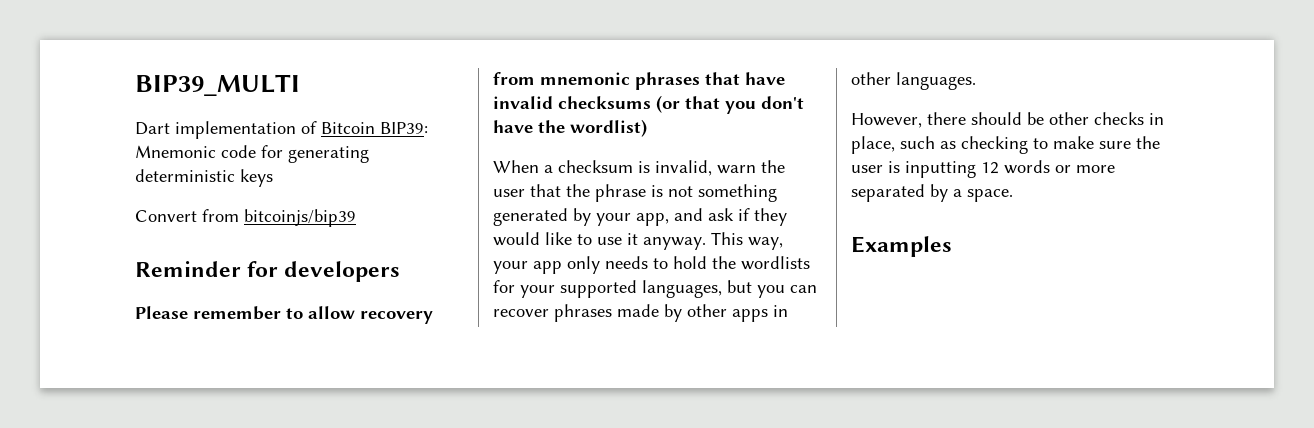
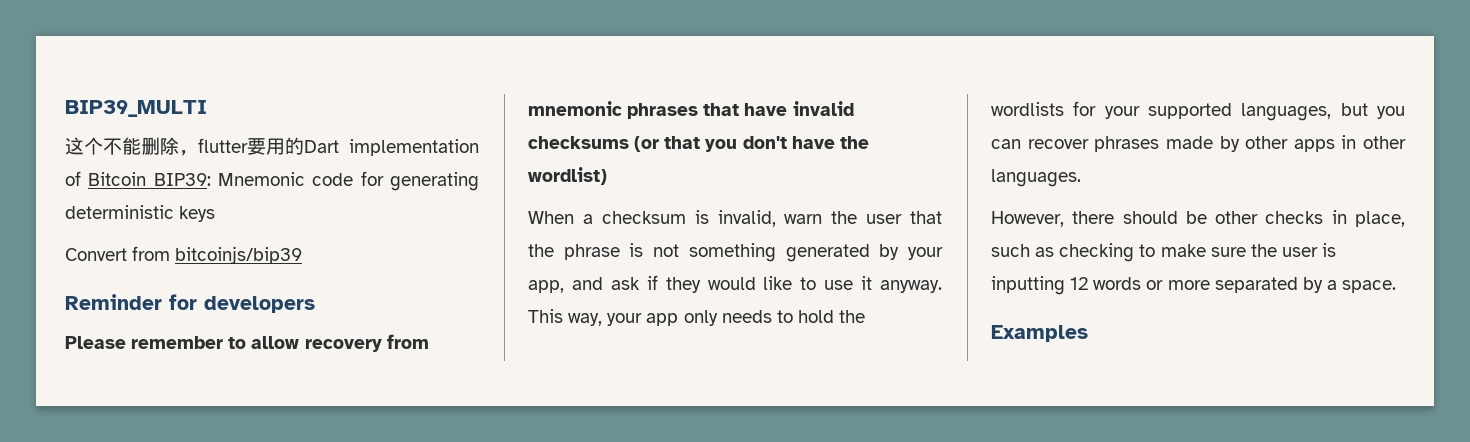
(300, 85) none -> [65,137,304,156] 这个不能删除，flutter要用的

